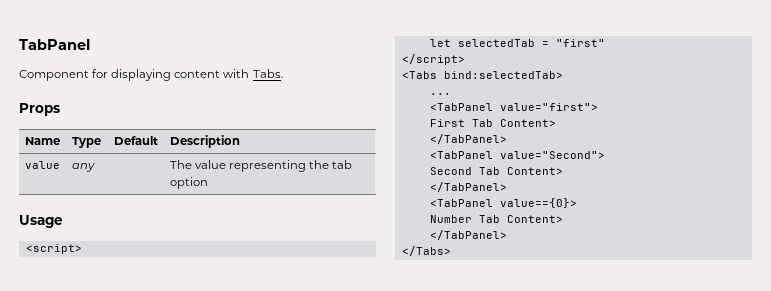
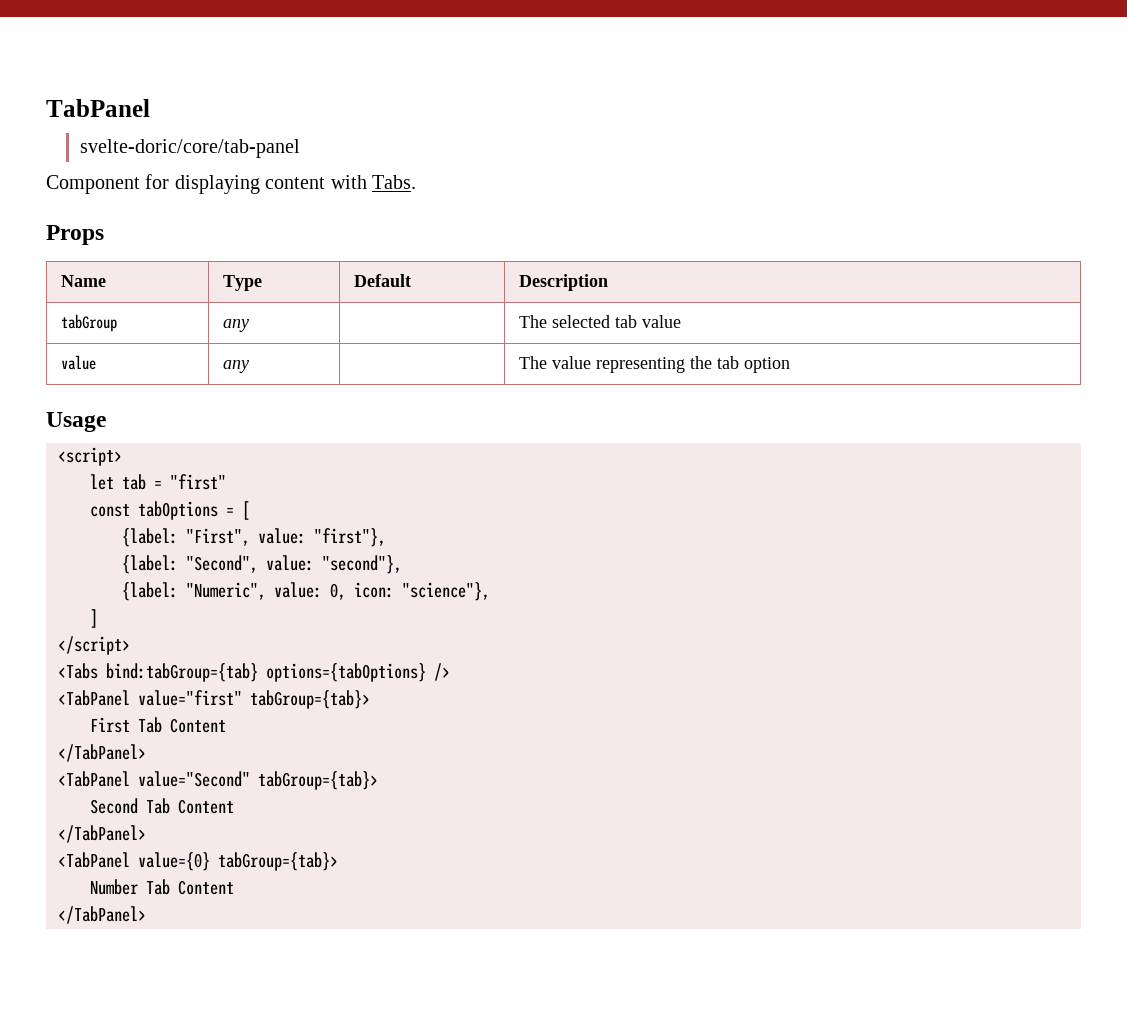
(90, 44) none -> [80,139,301,158] // svelte-doric/core/tab-panel
(240, 141) none -> [61,314,118,332] [223,319,250,332] [519,315,682,328] // tabGroup | any | | The selected tab value
[457,39,535,47] selectedTab -> [122,474,146,490] tab
(605, 43) none -> [90,501,250,520] [122,528,386,547] [122,555,402,574] [122,582,490,601] [90,609,98,628] // const tabOptions = [ // {label: "First", value: "first"}, // {label: "Second", value: "second"}, // {label: "Numeric", value: 0, icon: "science"}, // ]
[443,71,563,79] [429,93,451,95] [429,103,598,111] bind:selectedTab> // ... // <TabPanel value="first"> -> [106,663,450,682] [58,690,370,709] bind:tabGroup={tab} options={tabOptions} /> // <TabPanel value="first" tabGroup={tab}>
[499,119,556,127] [429,134,507,144] [429,151,605,159] Content> // </TabPanel> // <TabPanel value="Second"> -> [170,718,226,733] [58,744,146,762] [58,771,378,790] Content // </TabPanel> // <TabPanel value="Second" tabGroup={tab}>
[506,167,563,175] [429,182,507,192] [429,198,577,208] Content> // </TabPanel> // <TabPanel value=={0}> -> [178,799,234,814] [58,825,146,843] [58,852,338,871] Content // </TabPanel> // <TabPanel value={0} tabGroup={tab}>
[506,215,563,223] [429,230,507,240] [401,246,451,256] Content> // </TabPanel> // </Tabs> -> [178,880,234,895] [58,906,146,924] Content // </TabPanel>

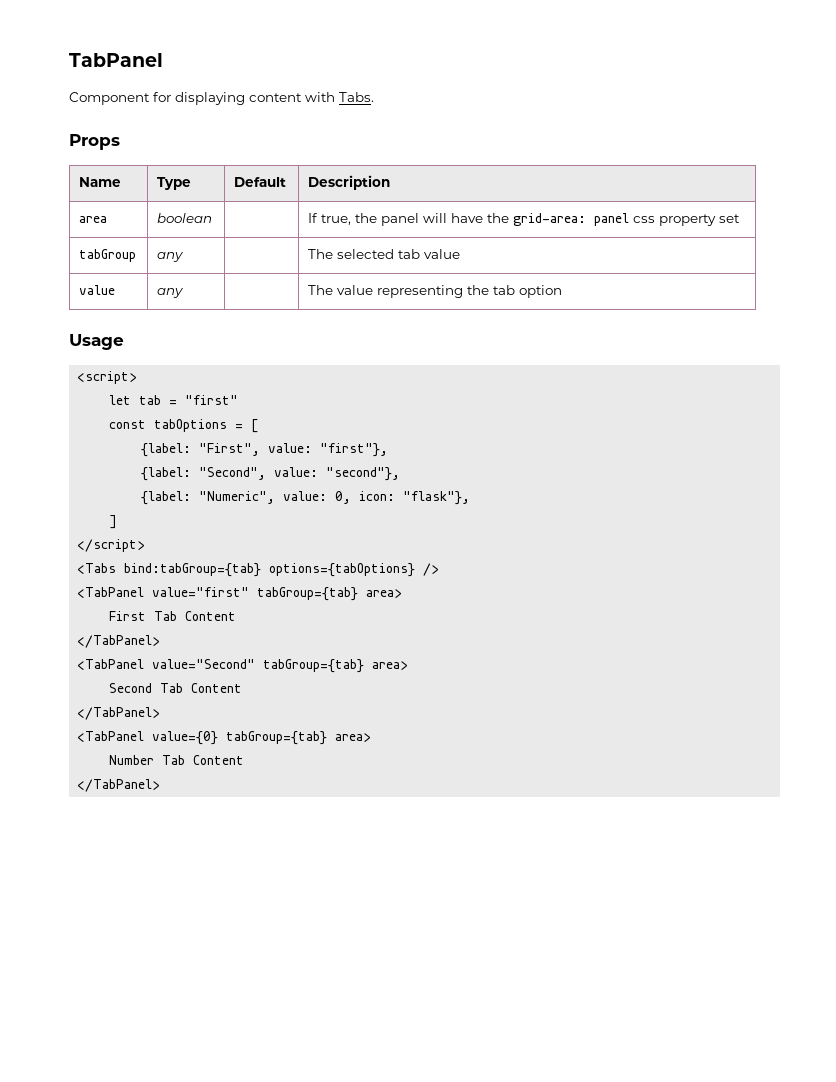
[80,139,301,158] // svelte-doric/core/tab-panel -> (163, 60) none
(609, 282) none -> [79,216,108,223] [157,213,213,223] [308,213,741,226] // area | boolean | | If true, the panel will have the grid-area: panel css property set
[402,582,490,601] "science"}, -> [403,491,471,505] "flask"},
[250,690,370,709] tabGroup={tab}> -> [257,587,403,601] tabGroup={tab} area>
[258,771,378,790] tabGroup={tab}> -> [263,659,409,673] tabGroup={tab} area>
[218,852,338,871] tabGroup={tab}> -> [226,731,372,745] tabGroup={tab} area>

